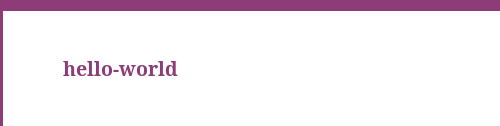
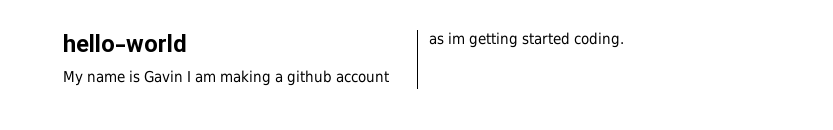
(178, 68) none -> [63,70,390,86] [429,32,625,48] // My name is Gavin I am making a github account as im getting started coding.

